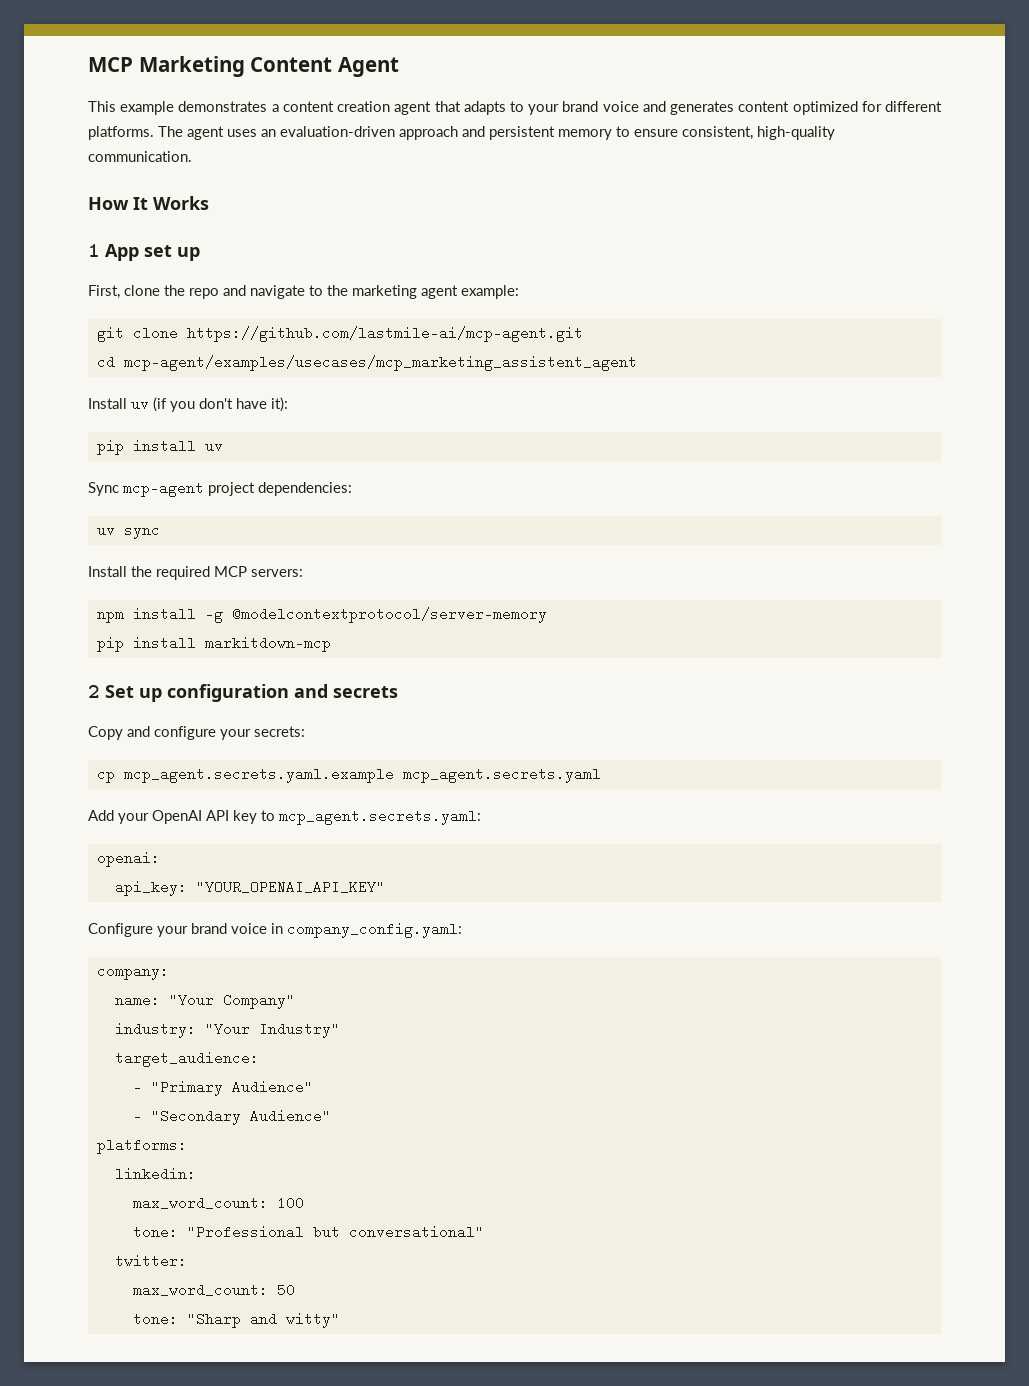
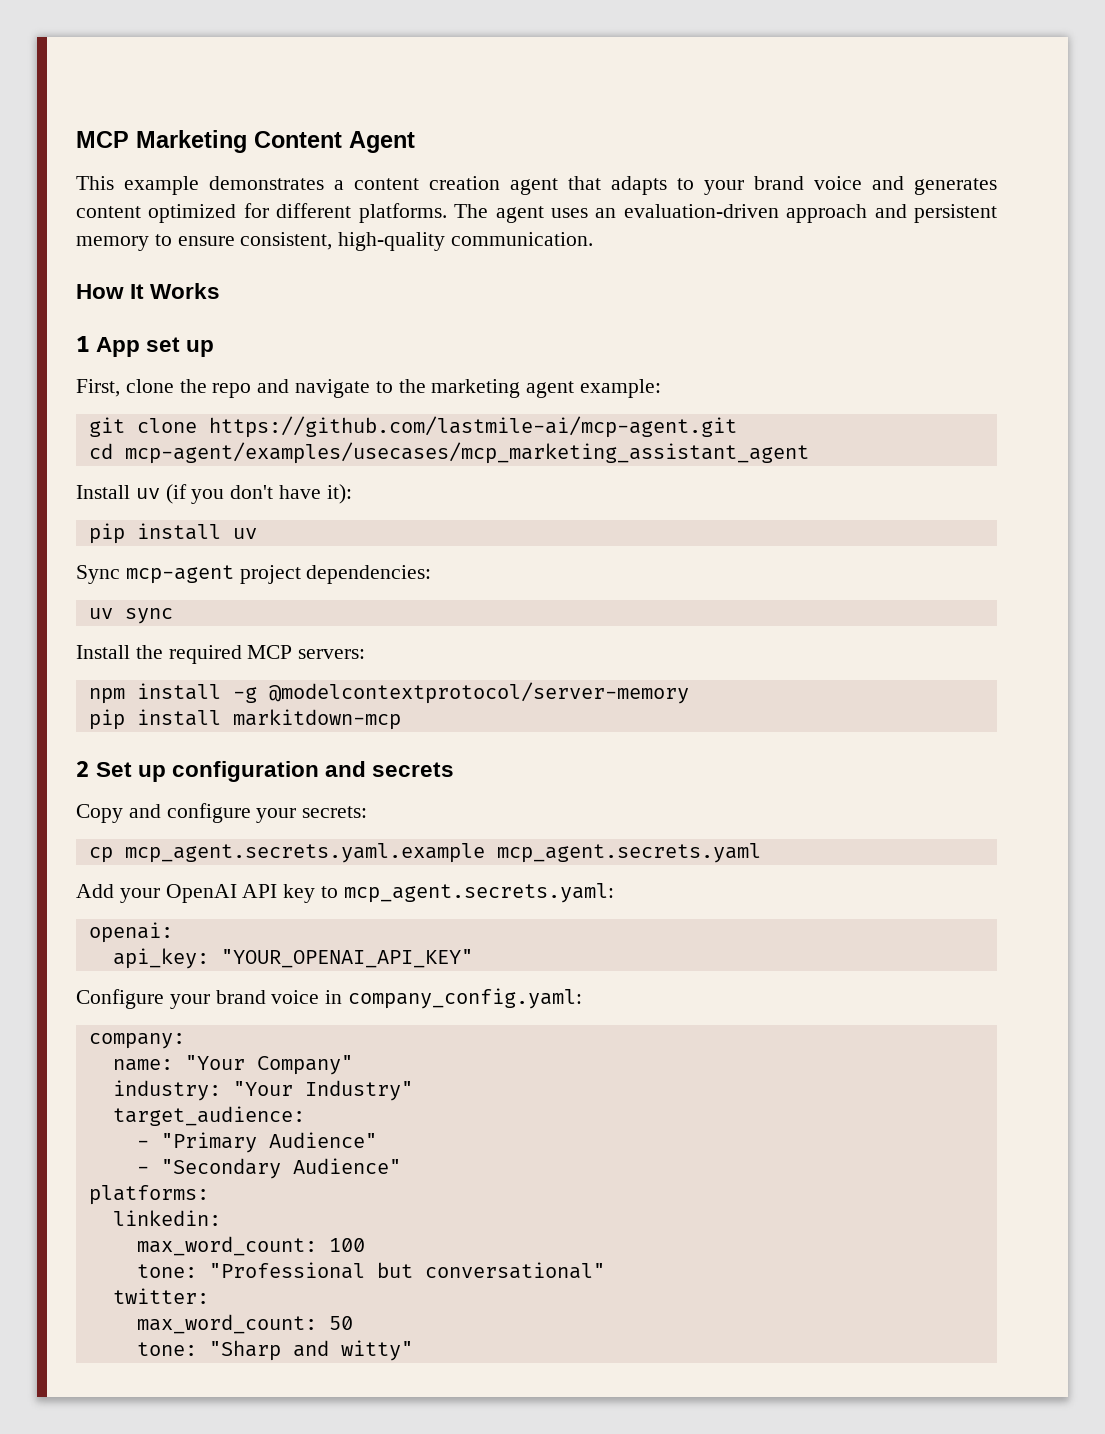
[123,355,637,371] mcp-agent/examples/usecases/mcp_marketing_assistent_agent -> [124,442,809,464] mcp-agent/examples/usecases/mcp_marketing_assistant_agent

